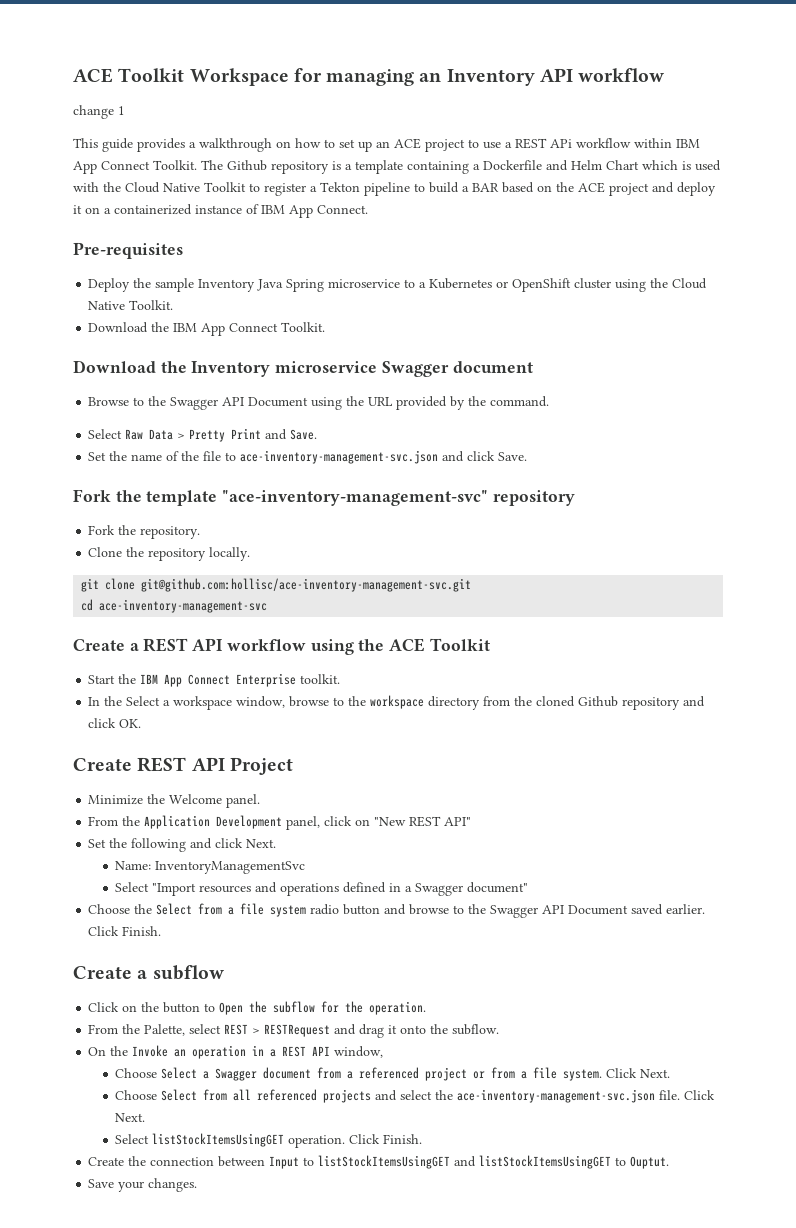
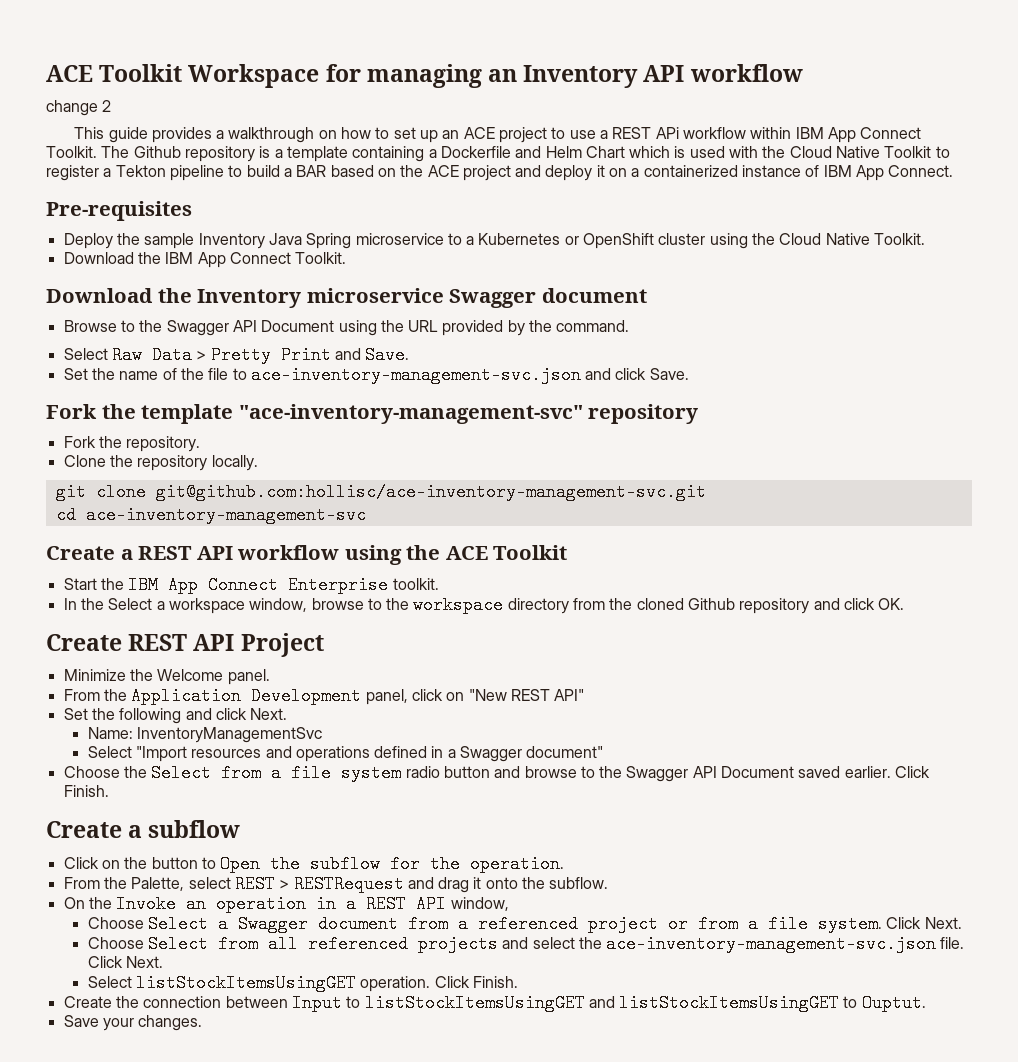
[118,106,125,115] 1 -> [102,100,112,112] 2

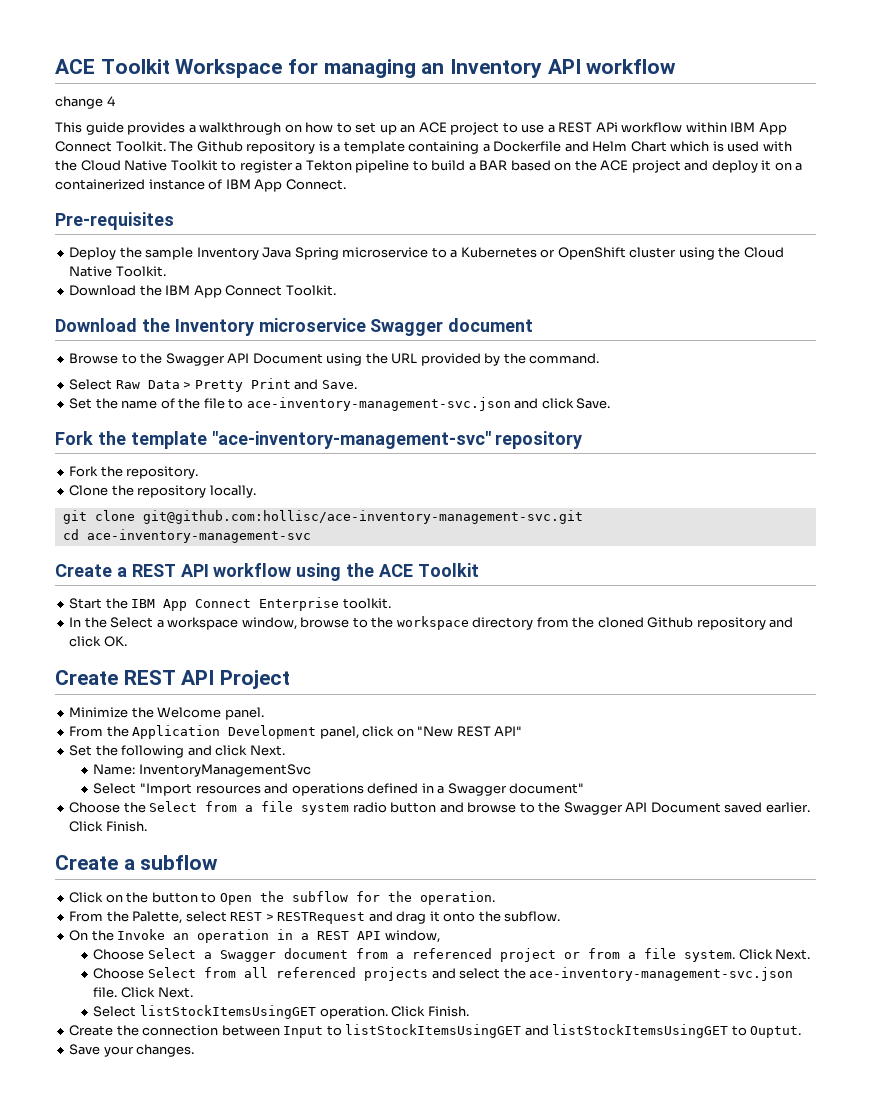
[102,100,112,112] 2 -> [106,96,115,106] 4

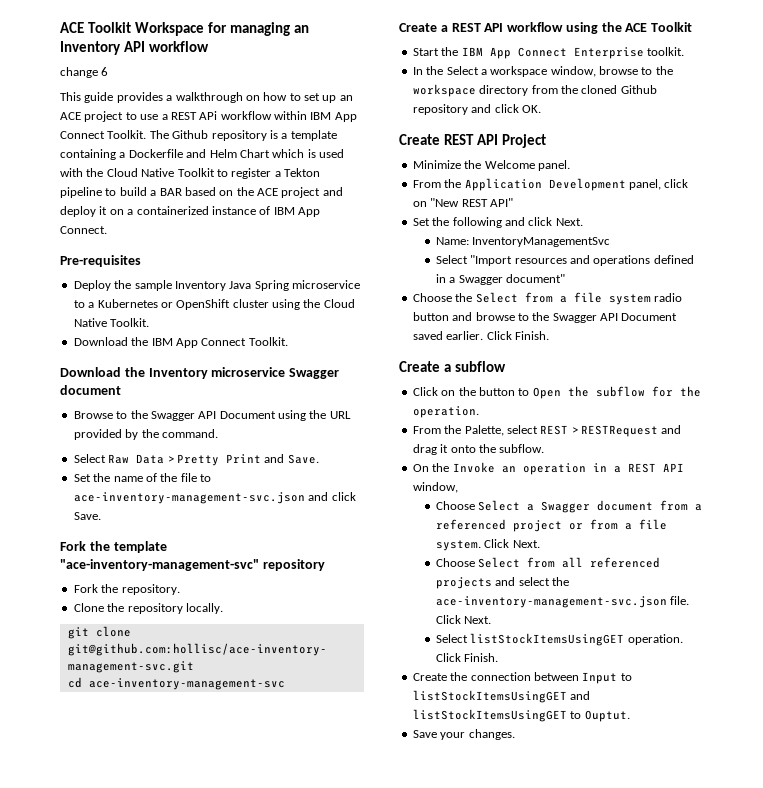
[106,96,115,106] 4 -> [101,67,109,76] 6

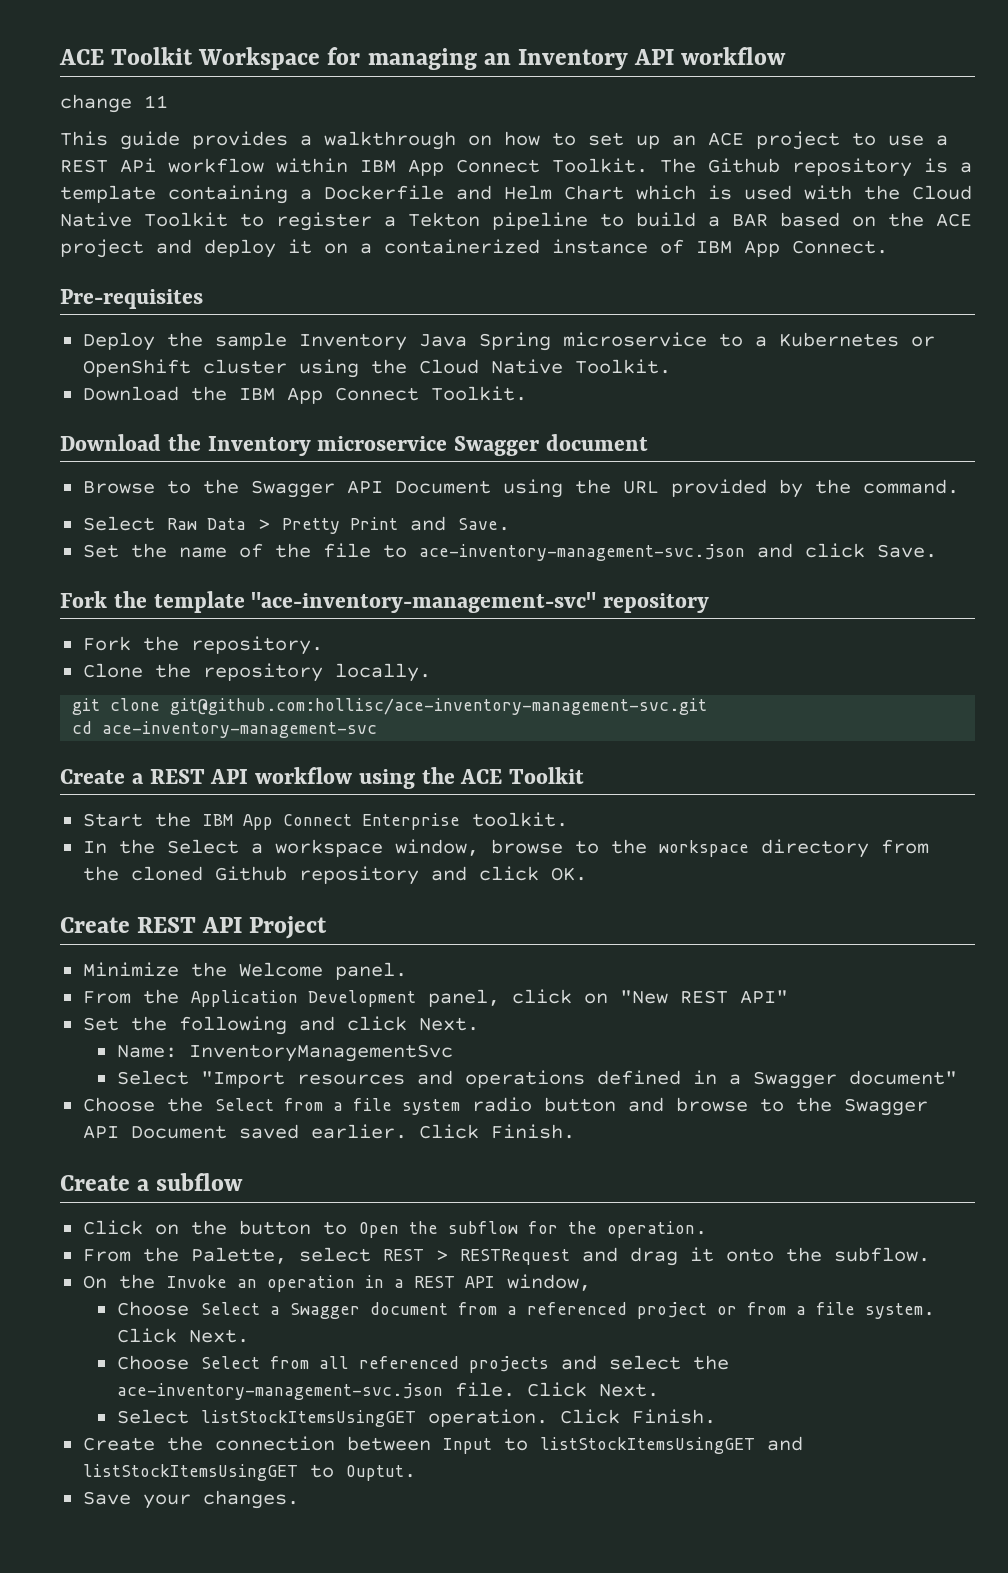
[101,67,109,76] 6 -> [144,95,168,108] 11

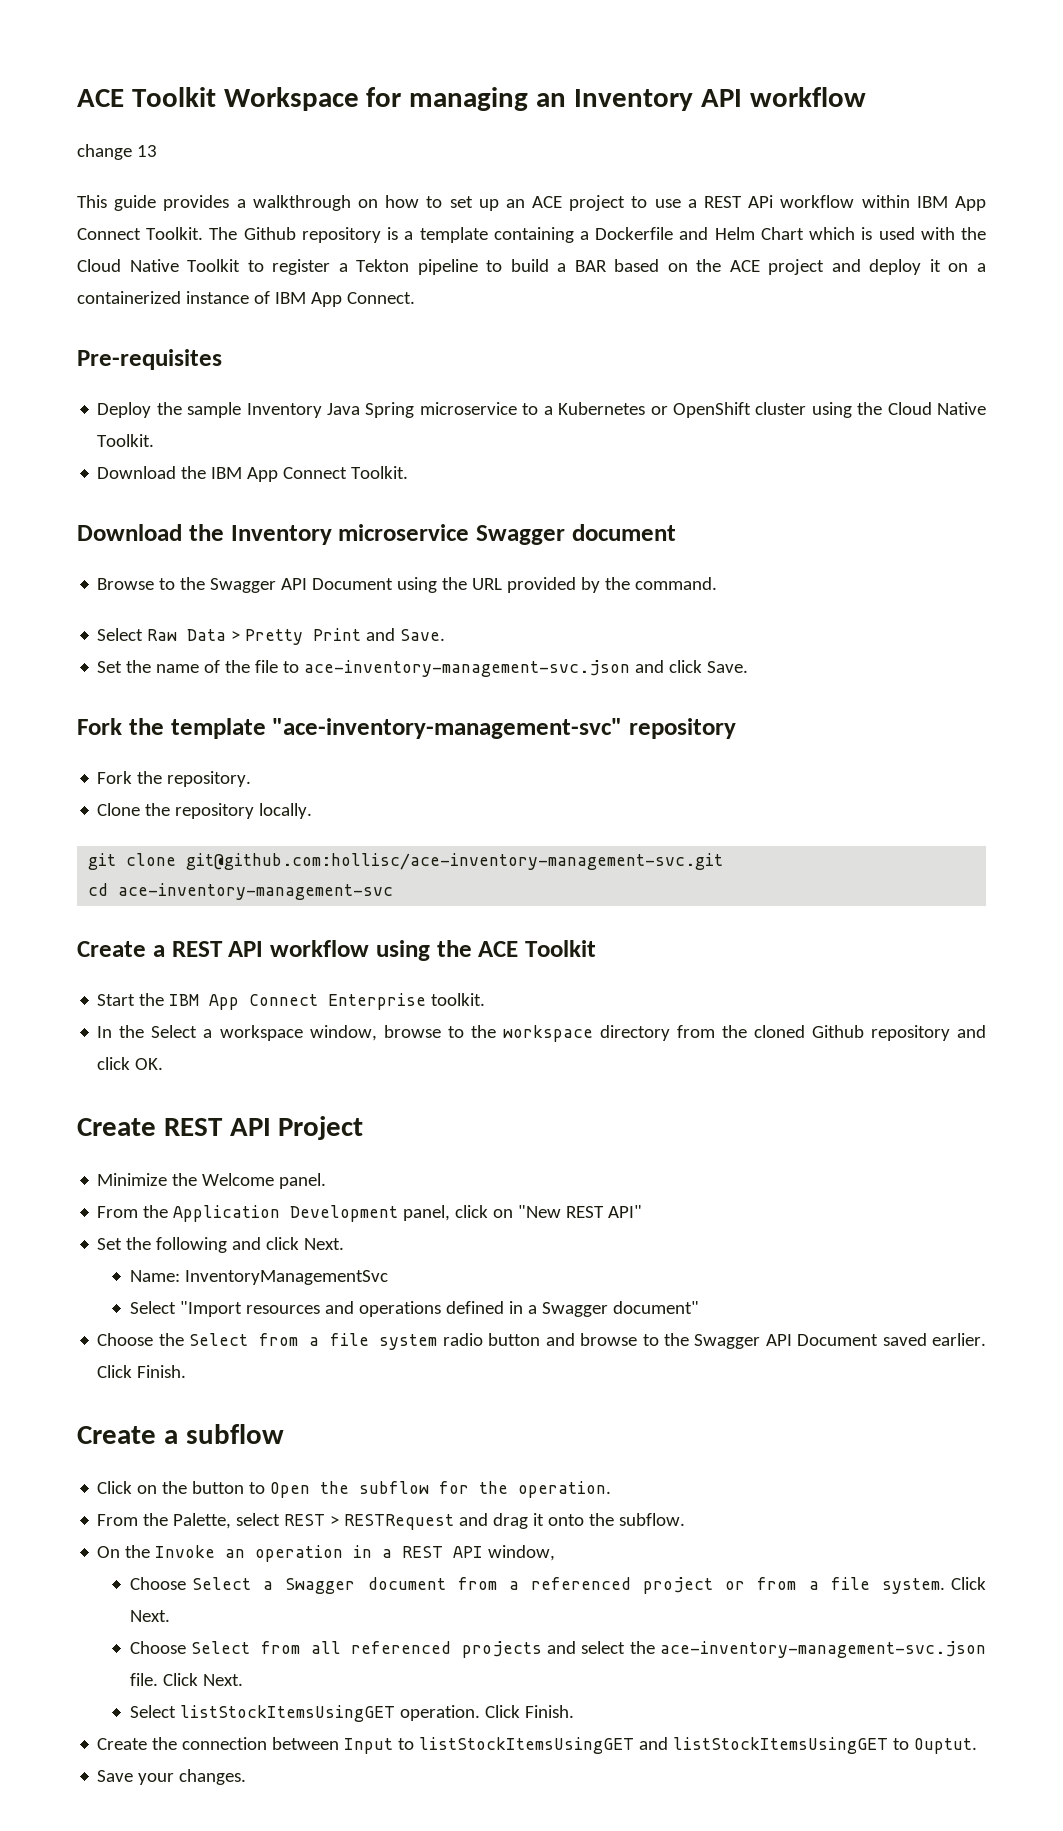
[144,95,168,108] 11 -> [136,145,157,157] 13

